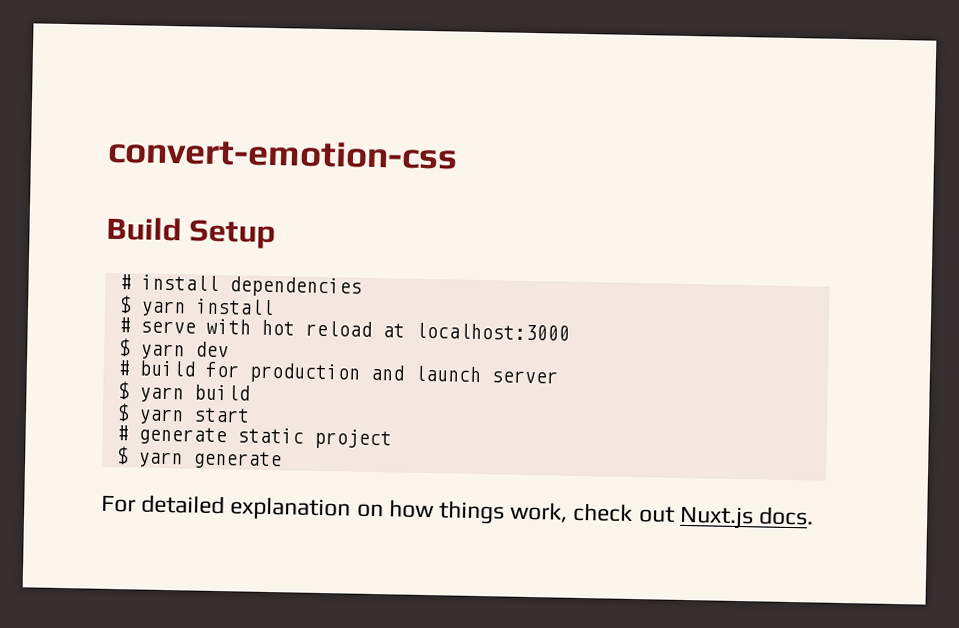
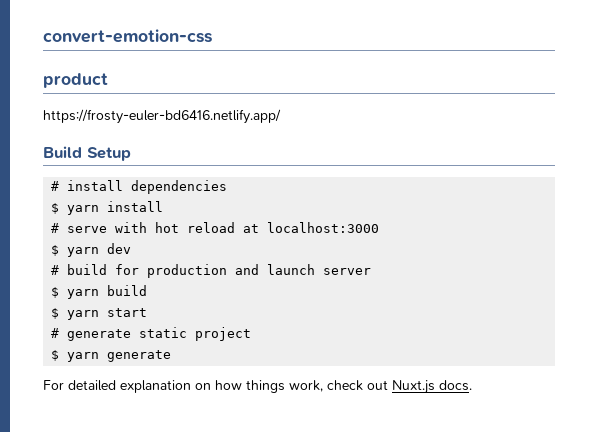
(458, 153) none -> [43,73,108,88] [43,109,281,124] // product // https://frosty-euler-bd6416.netlify.app/

